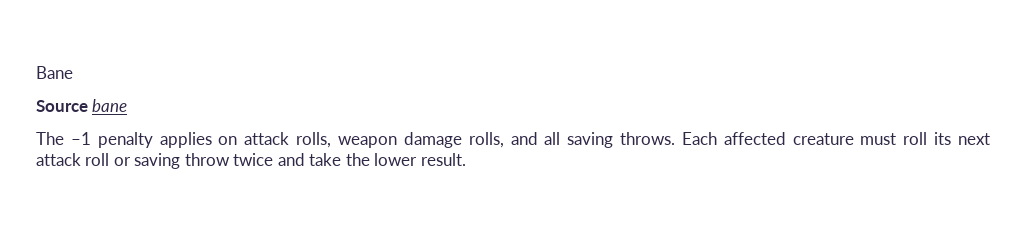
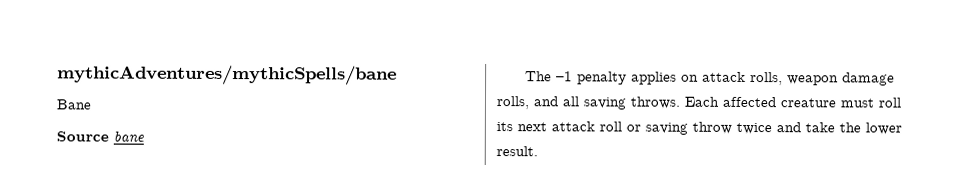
(36, 72) none -> [57,64,397,86] mythicAdventures/mythicSpells/bane //

